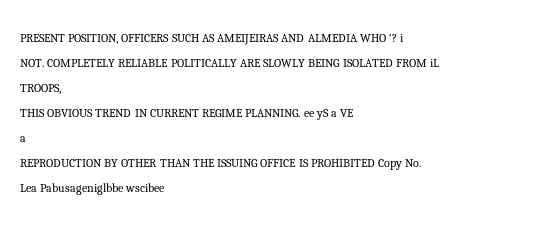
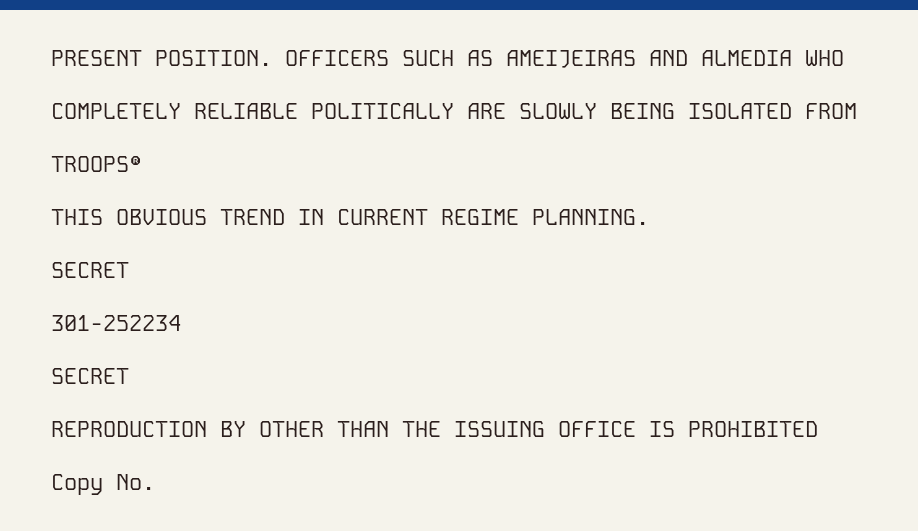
[68,34,119,44] POSITION, -> [155,50,272,66] POSITION.
[389,33,405,42] [20,59,44,67] ‘? i // NOT. -> (844, 58) //
[430,59,440,67] [20,84,61,94] iL // TROOPS, -> [51,156,142,172] // TROOPS®
[303,109,355,120] [20,136,26,142] ee yS a VE // a -> [51,262,129,278] [51,315,181,331] [51,368,129,384] // SECRET // 301-252234 // SECRET
(375, 163) none -> (818, 429) //
[20,183,166,195] // Lea Pabusageniglbbe wscibee -> (155, 482) none

